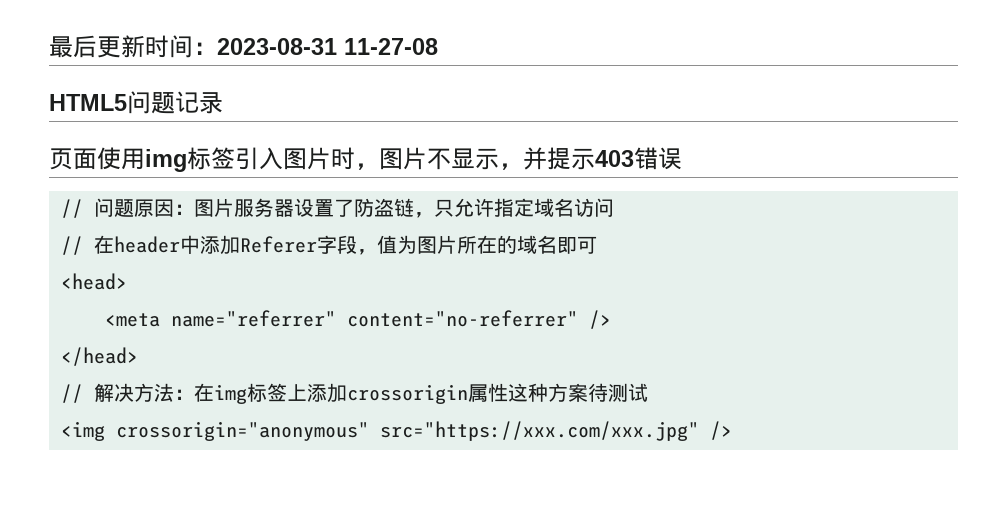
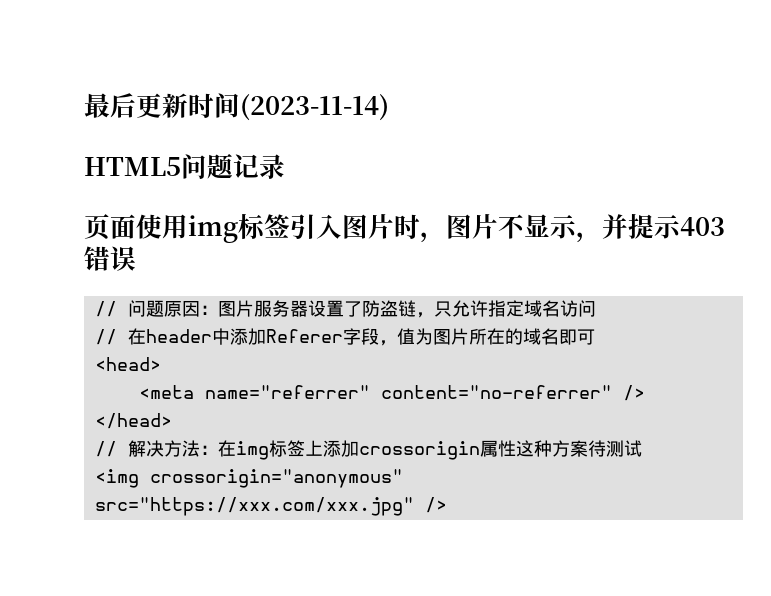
[193,38,438,55] ：2023-08-31 11-27-08 -> [240,94,389,121] (2023-11-14)

